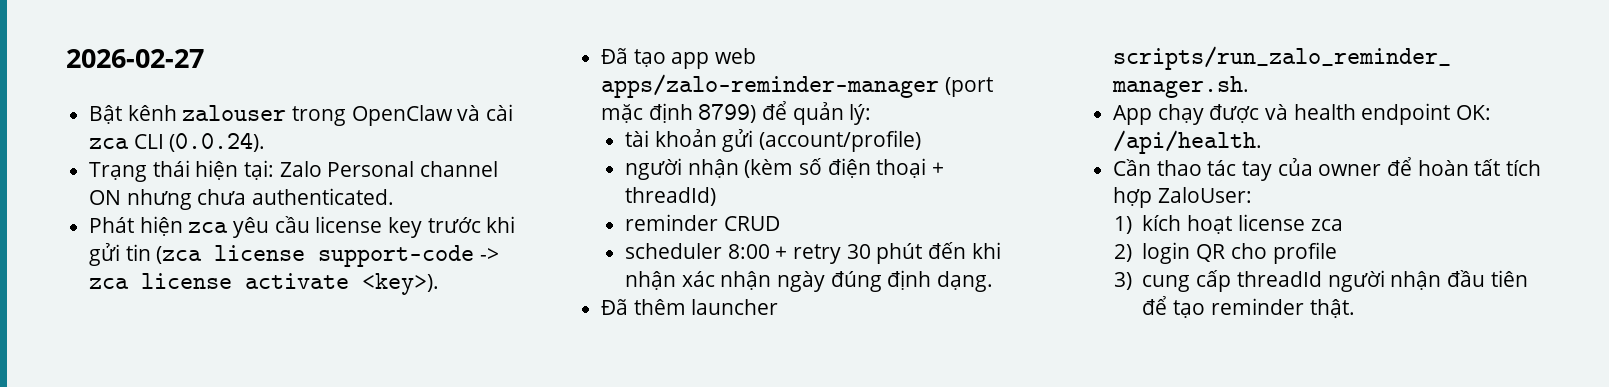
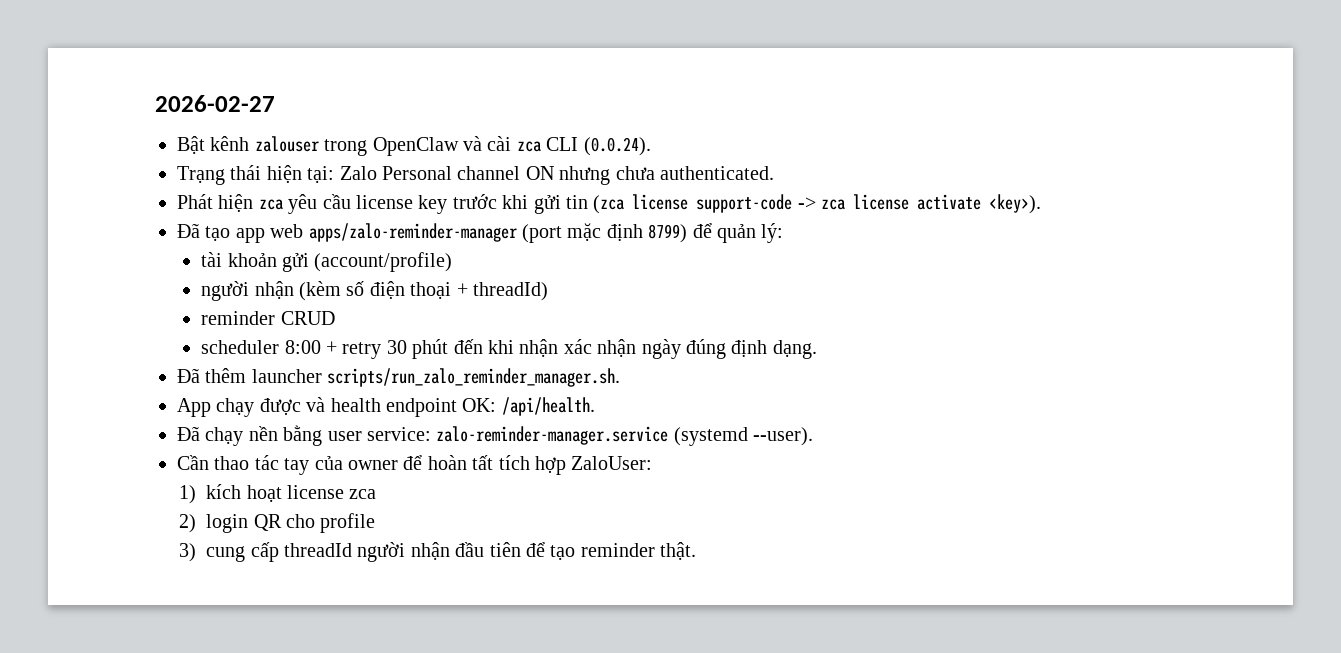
(1263, 142) none -> [177,425,814,446] // Đã chạy nền bằng user service: zalo-reminder-manager.service (systemd --user).

